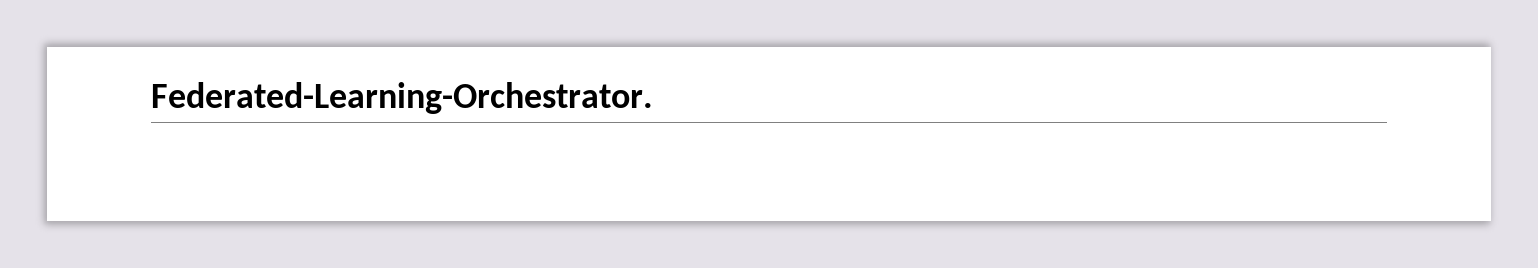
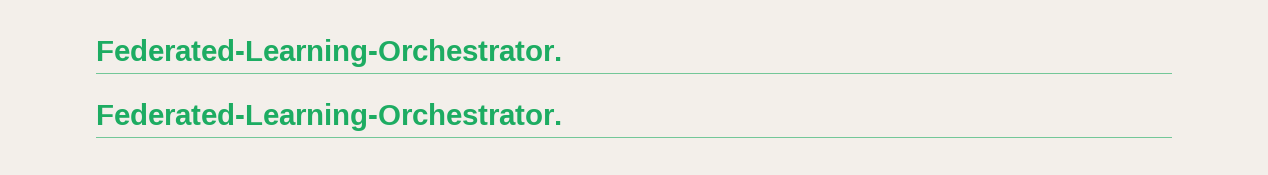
[151,82,653,114] Federated-Learning-Orchestrator. -> [96,39,562,67] [96,103,562,131] Federated-Learning-Orchestrator. // Federated-Learning-Orchestrator.

